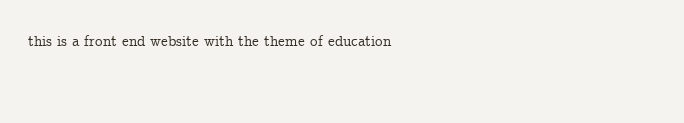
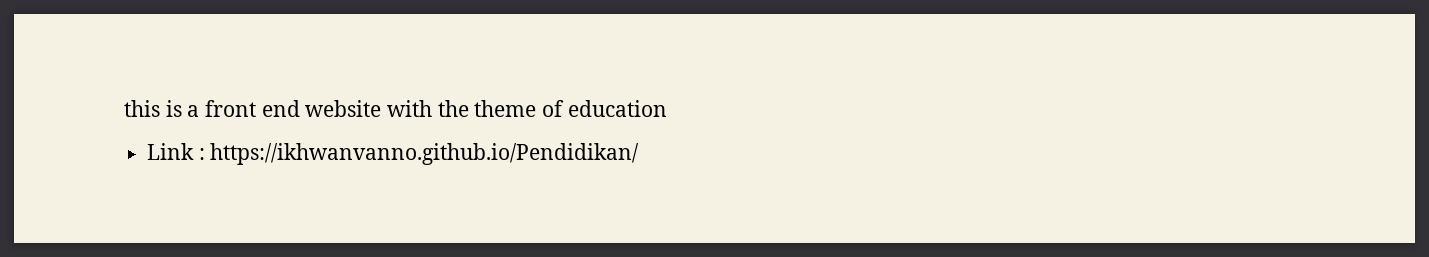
(392, 41) none -> [147,143,640,165] // Link : https://ikhwanvanno.github.io/Pendidikan/

